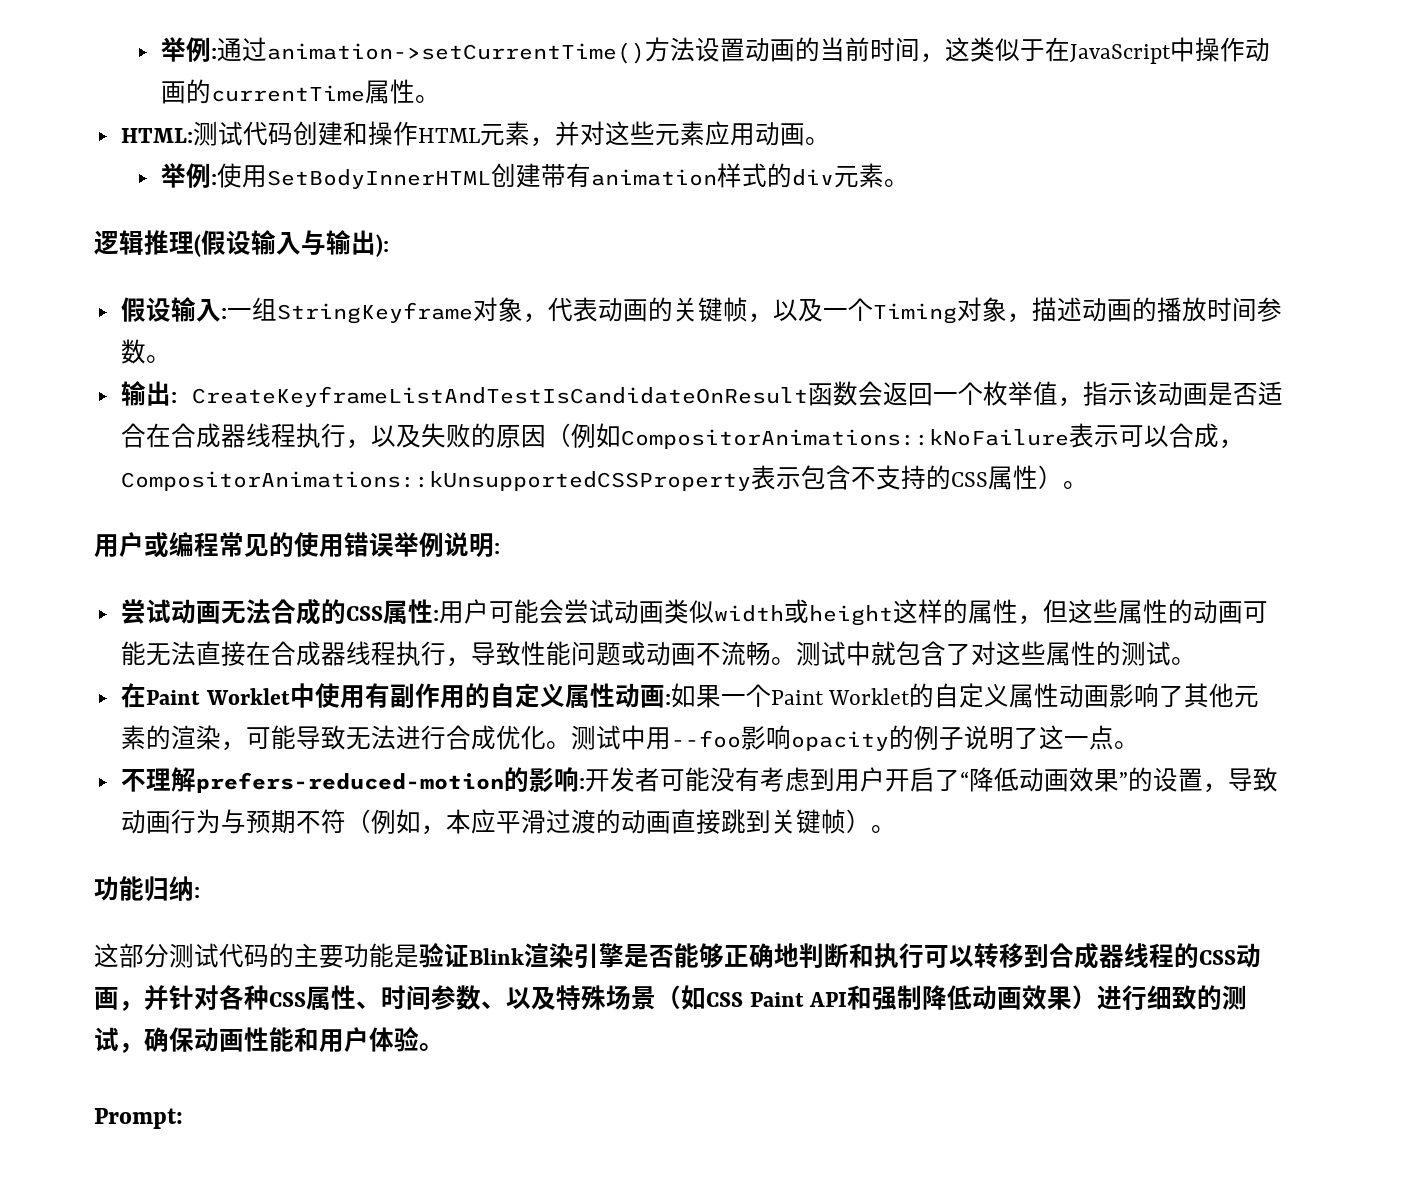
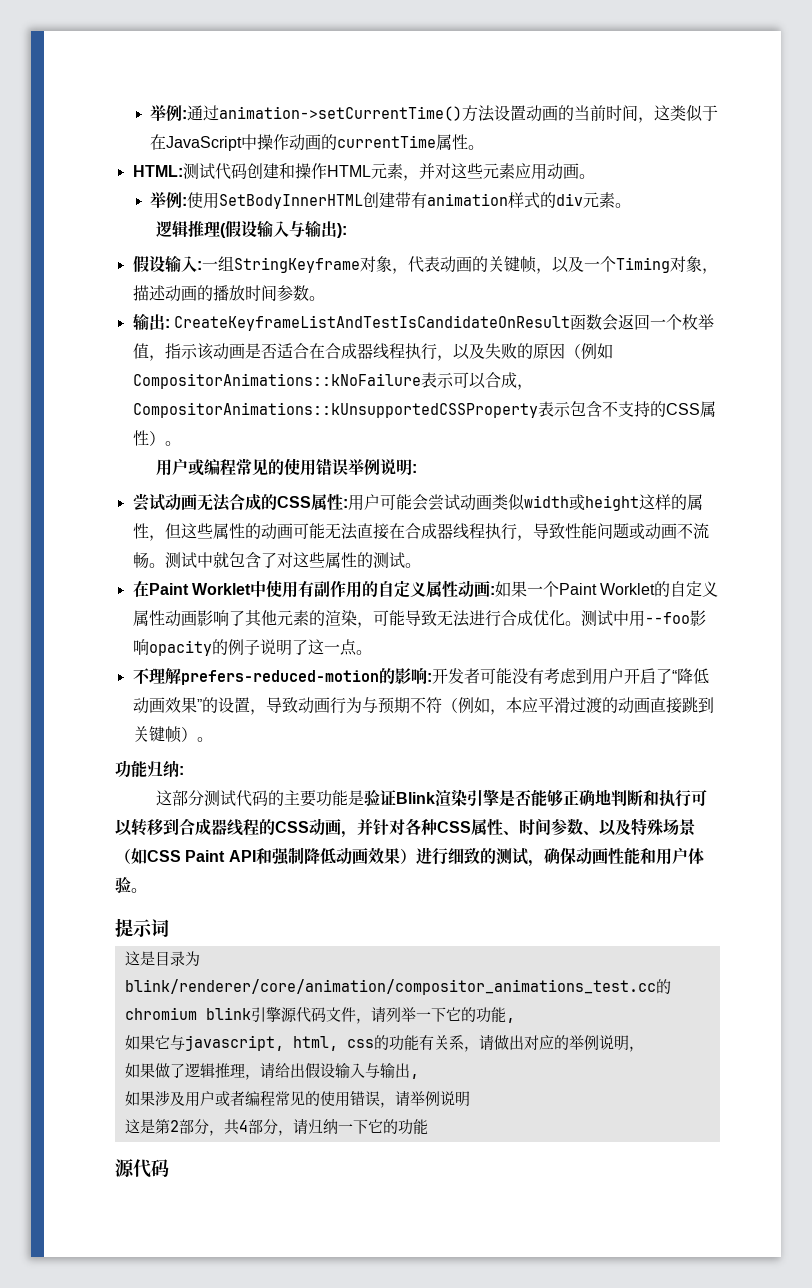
[94,1108,183,1129] Prompt: -> [115,918,169,937] [124,951,200,966] [124,979,671,995] [124,1006,515,1024] [124,1034,644,1052] [124,1062,419,1080] [124,1090,470,1108] [124,1118,428,1136] [115,1159,169,1178] 提示词 // 这是目录为blink/renderer/core/animation/compositor_animations_test.cc的chromium blink引擎源代码文件，请列举一下它的功能, // 如果它与javascript, html, css的功能有关系，请做出对应的举例说明， // 如果做了逻辑推理，请给出假设输入与输出, // 如果涉及用户或者编程常见的使用错误，请举例说明 // 这是第2部分，共4部分，请归纳一下它的功能 // 源代码

